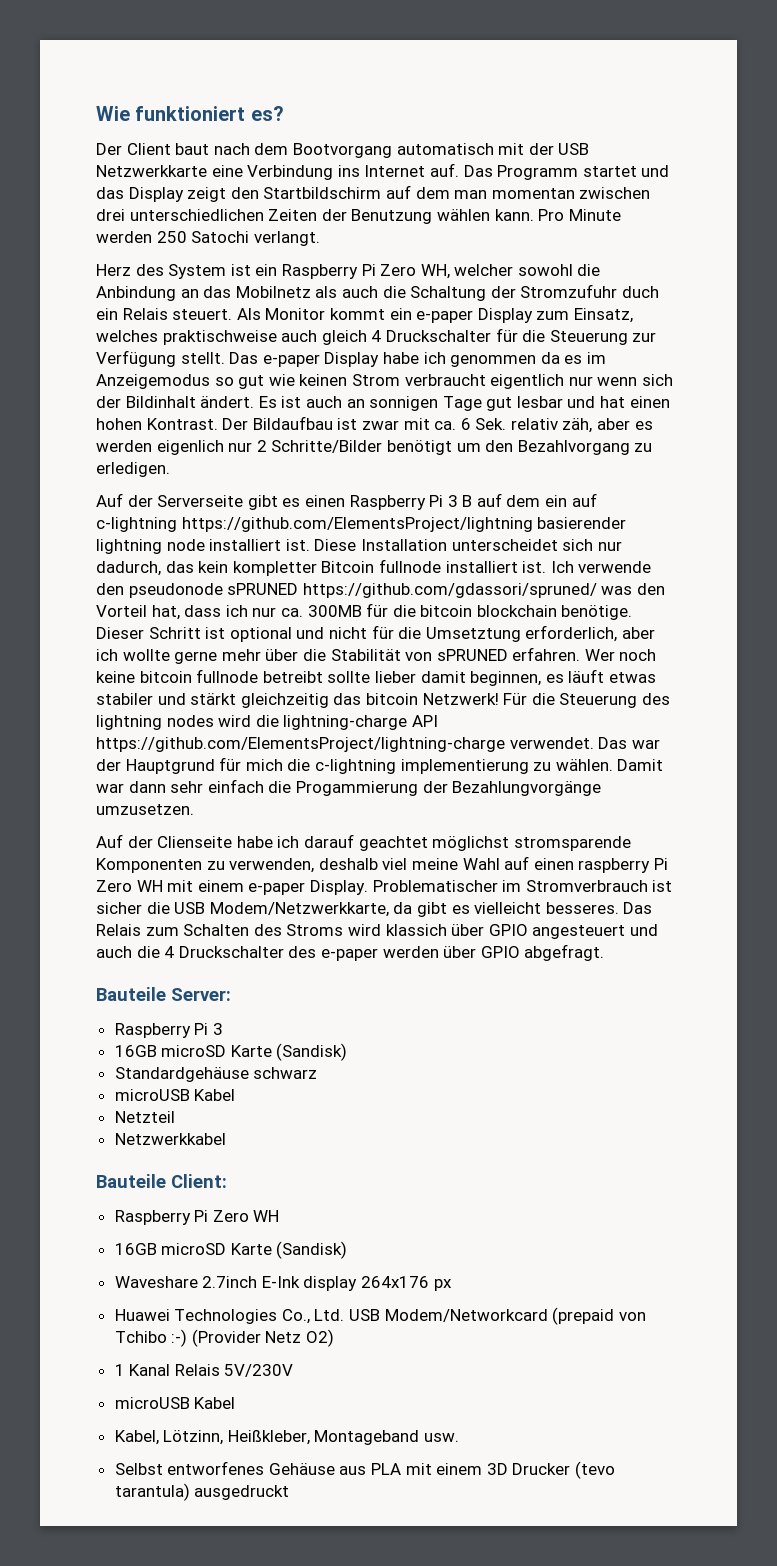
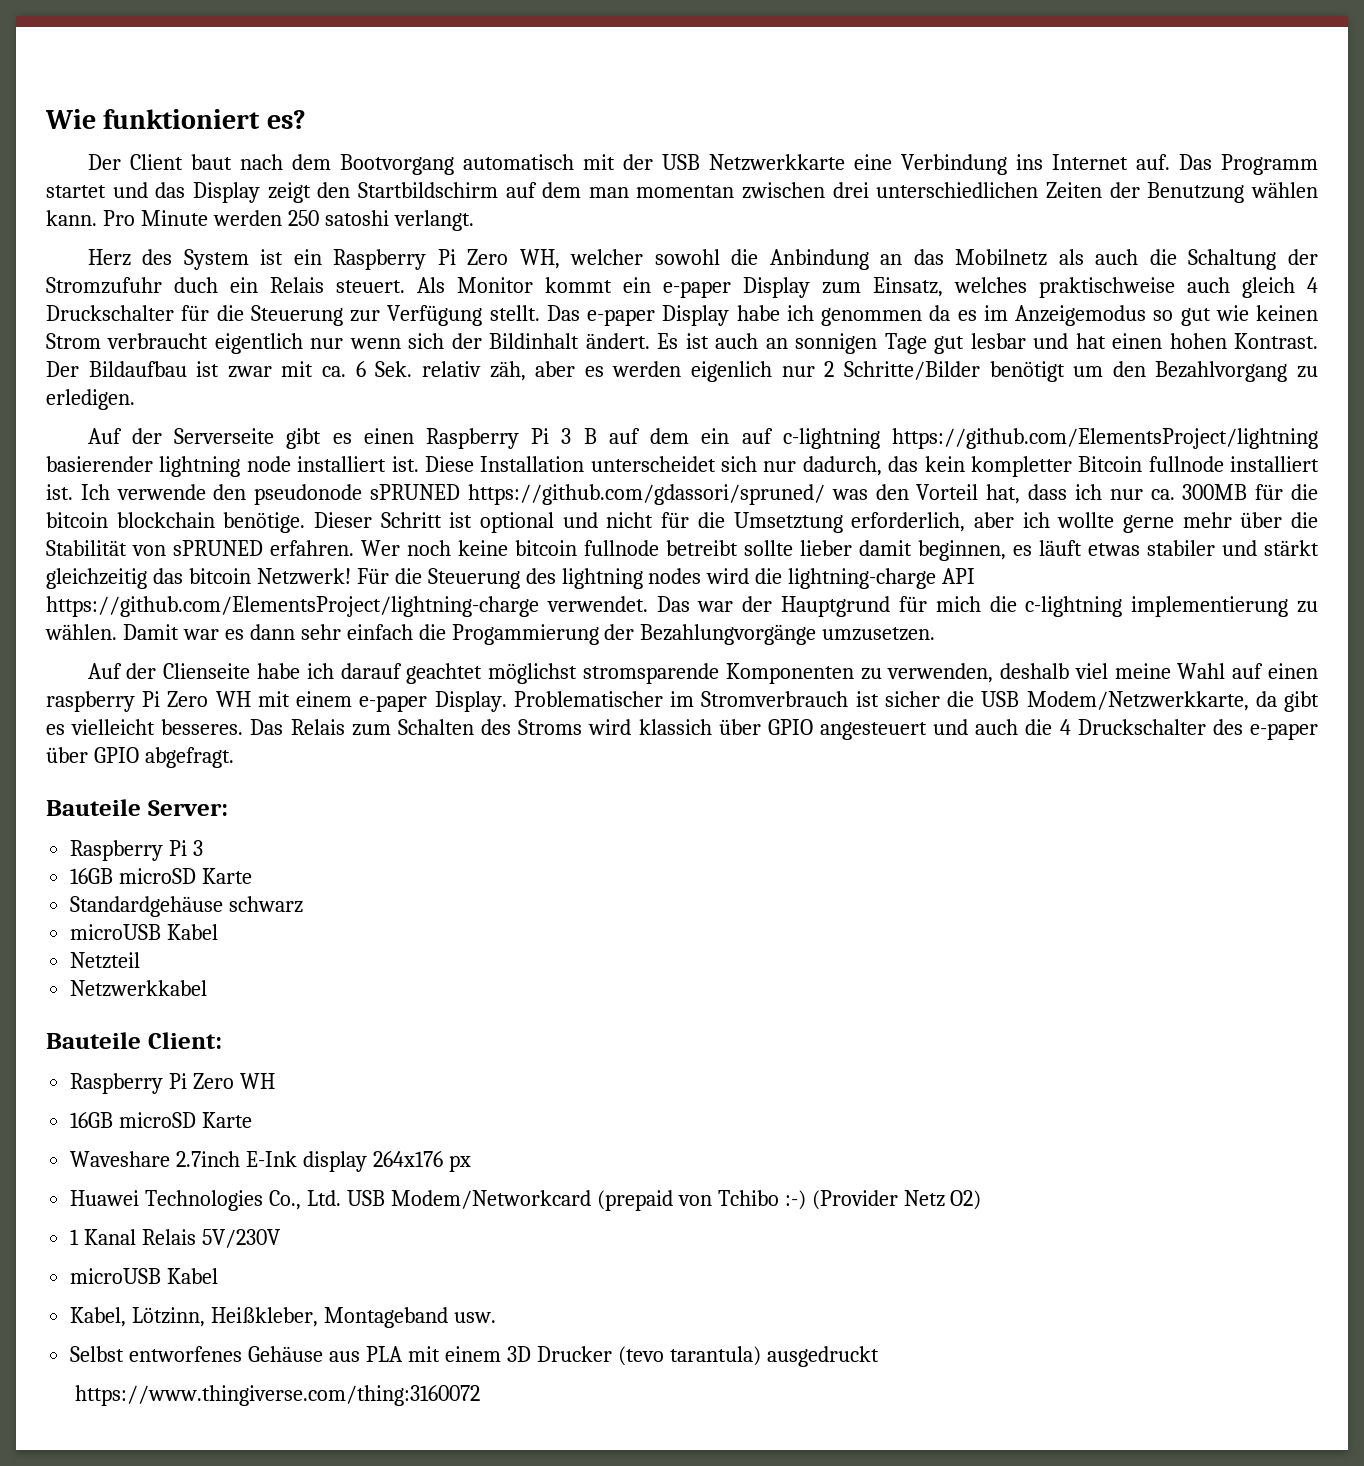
[191,231,250,243] Satochi -> [324,210,389,226] satoshi
(124, 788) none -> [224,629,244,640] es
[382,946,439,958] werden -> (1318, 731) none
[276,1043,348,1061] (Sandisk) -> (253, 876) none
[276,1241,348,1259] (Sandisk) -> (253, 1120) none
(290, 1492) none -> [75,1385,481,1406] // https://www.thingiverse.com/thing:3160072

